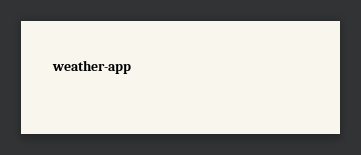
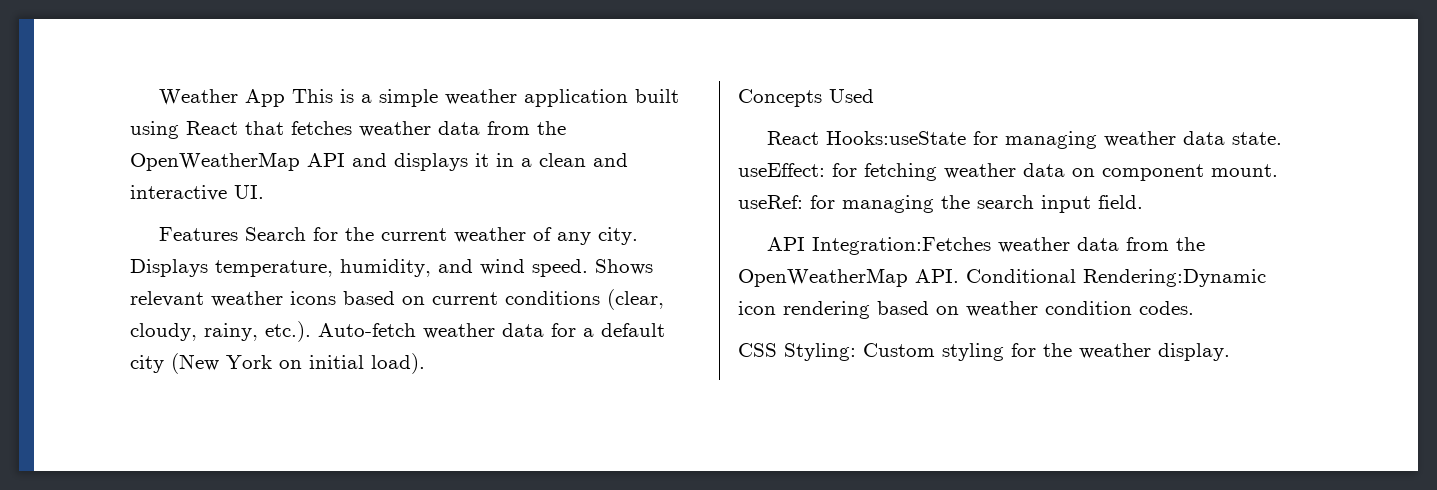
[52,60,131,74] weather-app -> [159,89,680,107] [130,121,566,139] [130,152,628,171] [130,185,264,201] [159,227,639,245] [130,259,653,277] [130,289,664,310] [130,321,665,342] [130,353,425,374] [738,89,874,107] [767,131,1283,149] [738,163,1278,181] [738,195,1143,213] [767,237,1206,255] [738,268,1266,287] [738,301,1194,319] [738,343,1230,361] Weather App This is a simple weather application built using React that fetches weather data from the OpenWeatherMap API and displays it in a clean and interactive UI. // Features Search for the current weather of any city. Displays temperature, humidity, and wind speed. Shows relevant weather icons based on current conditions (clear, cloudy, rainy, etc.). Auto-fetch weather data for a default city (New York on initial load). // Concepts Used // React Hooks:useState for managing weather data state. useEffect: for fetching weather data on component mount. useRef: for managing the search input field. // API Integration:Fetches weather data from the OpenWeatherMap API. Conditional Rendering:Dynamic icon rendering based on weather condition codes. // CSS Styling: Custom styling for the weather display.

